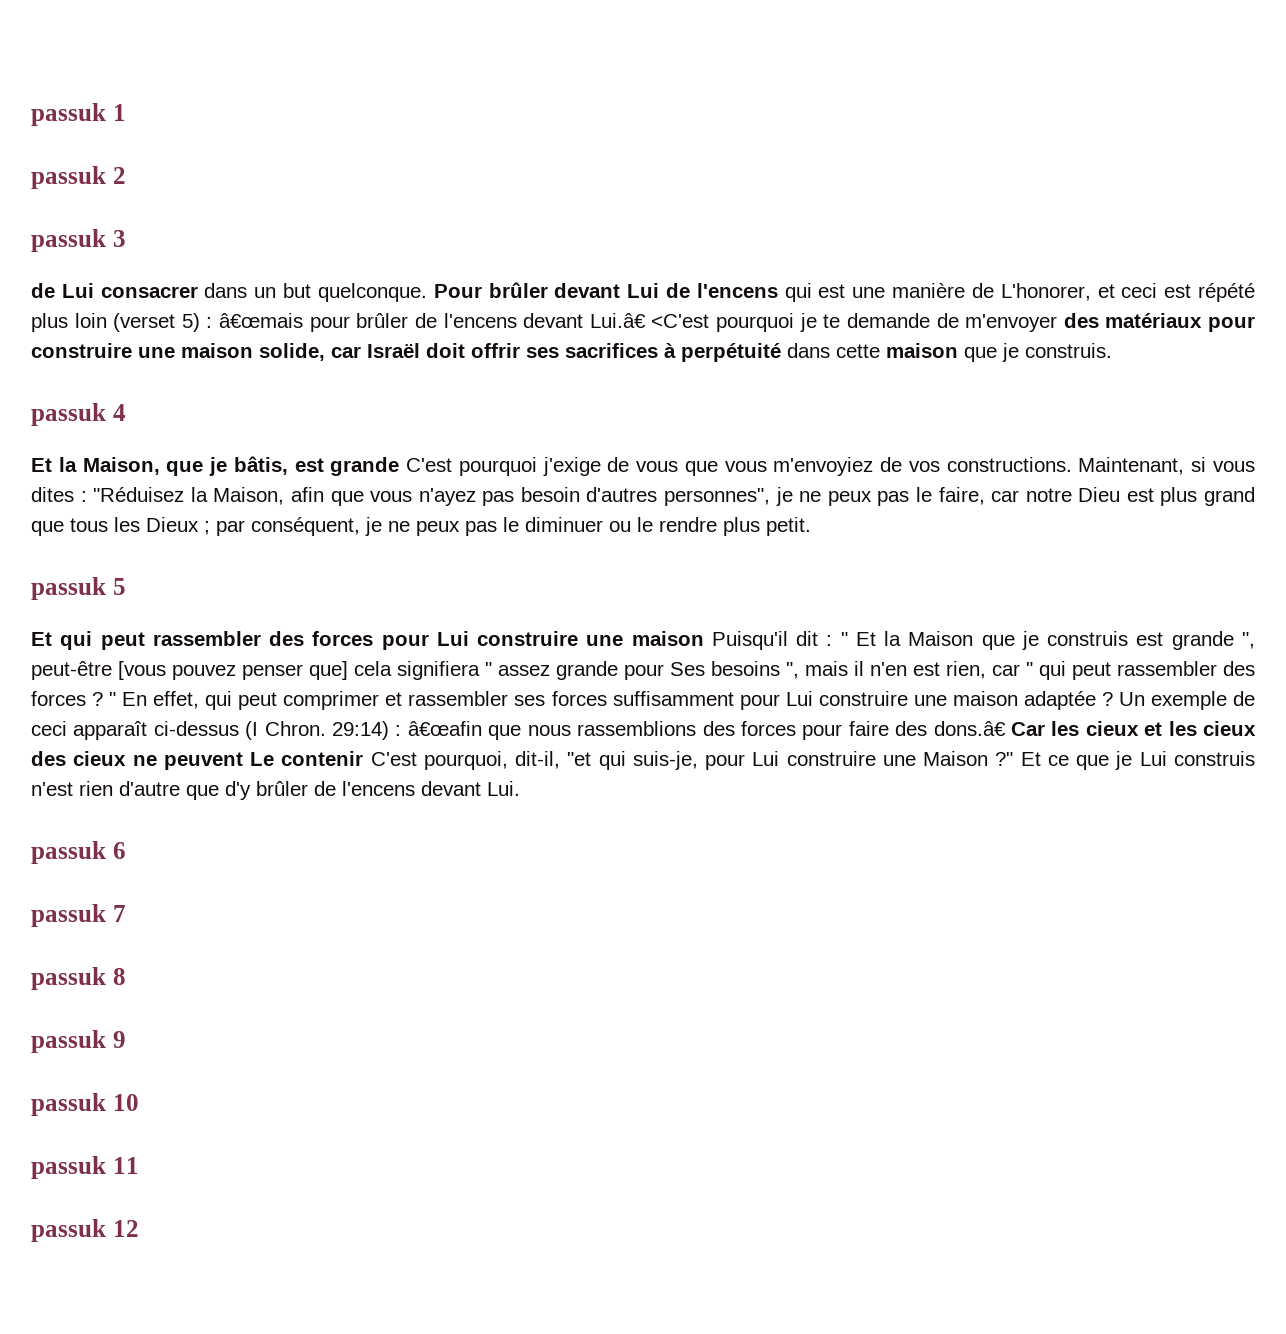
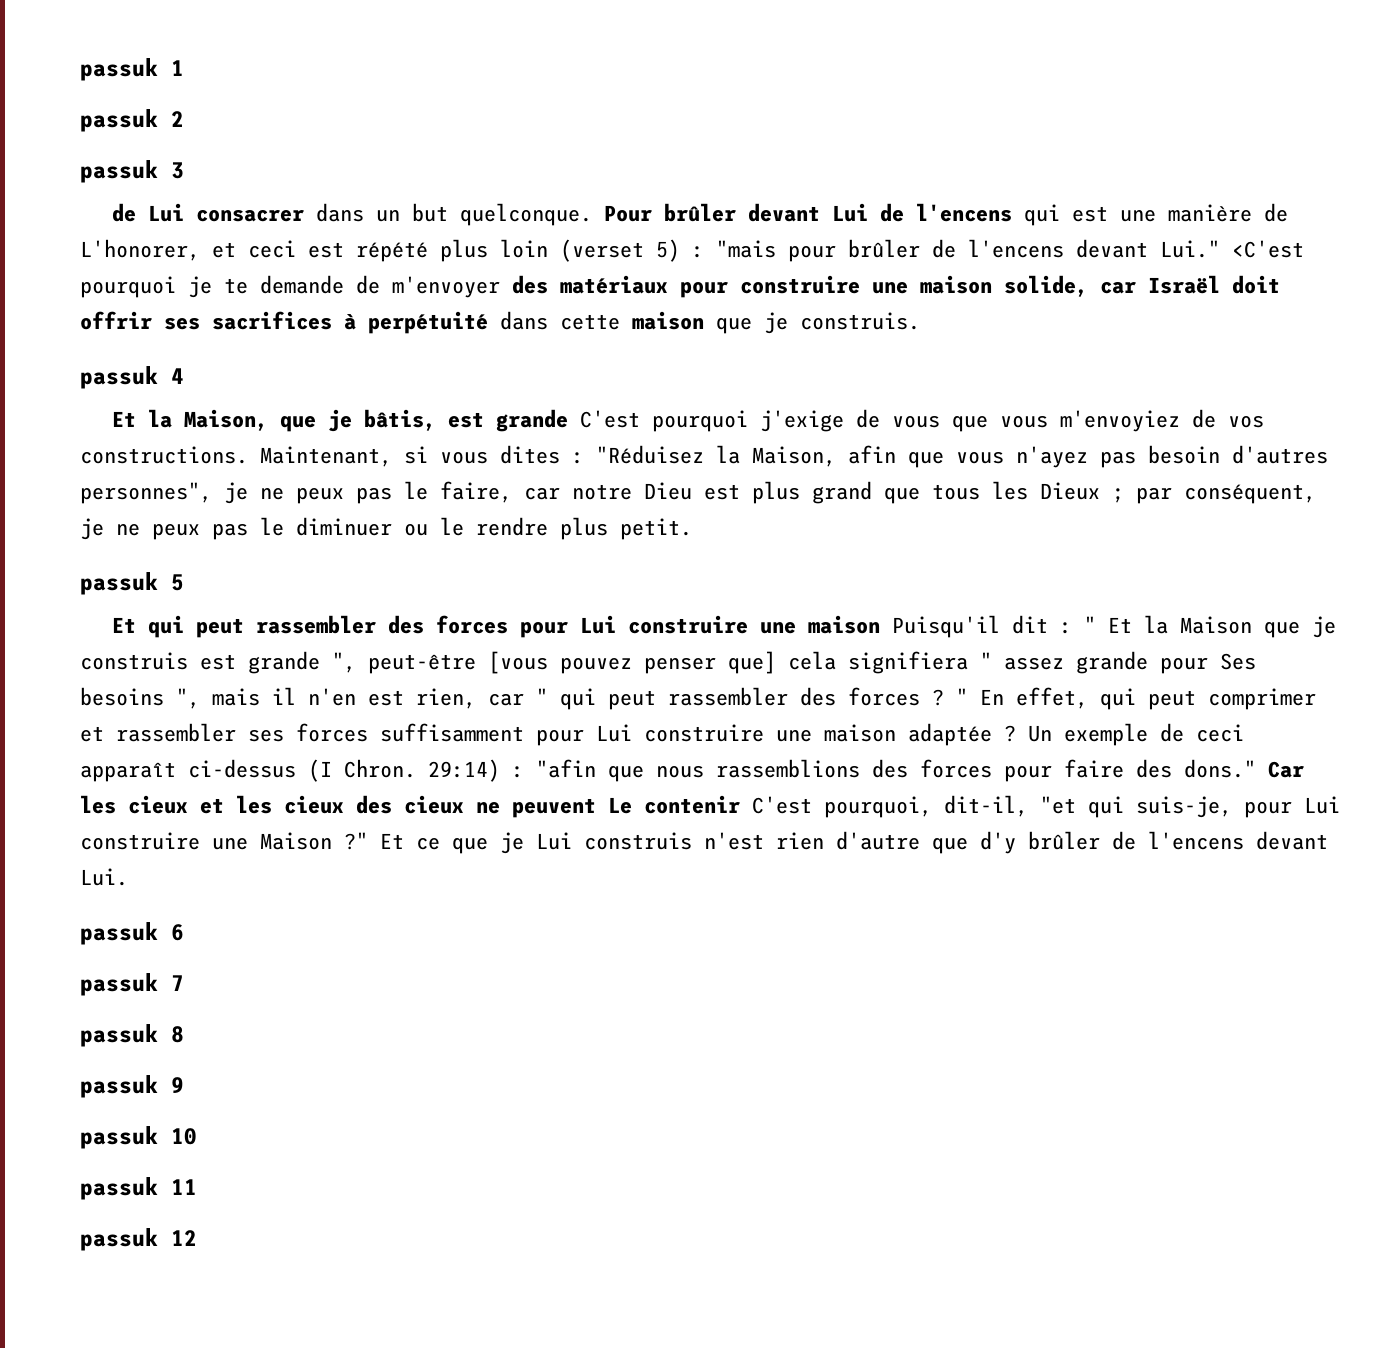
[219,313,304,328] â€œmais -> [716,240,776,258] "mais
[589,313,646,328] Lui.â€ -> [1160,240,1220,258] Lui."
[407,721,482,736] â€œafin -> [536,759,596,778] "afin
[933,721,1006,736] dons.â€ -> [1184,759,1256,778] dons."

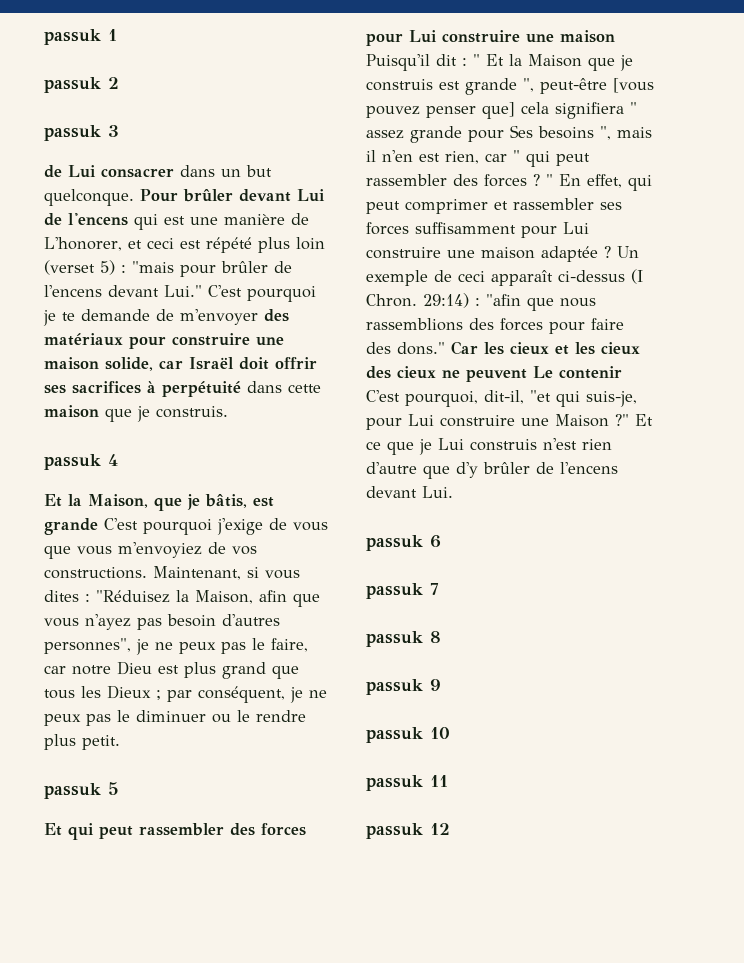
[1232,240,1304,258] <C'est -> [208,285,242,297] C'est

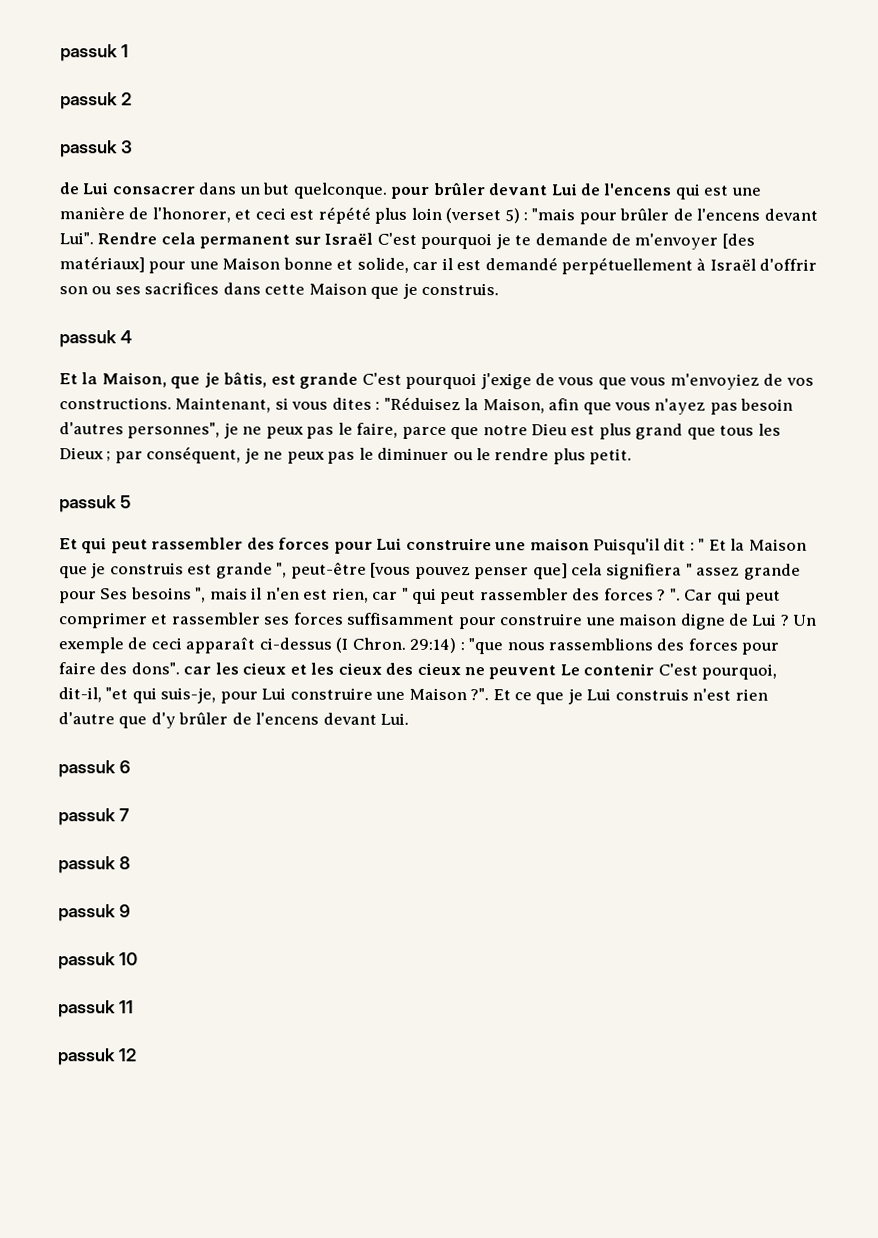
[140,189,178,202] Pour -> [390,186,430,199] pour
[44,237,122,251] L'honorer, -> [151,207,231,223] l'honorer,
[164,285,202,297] Lui." -> [59,232,374,249] Lui". Rendre cela permanent sur Israël
[264,309,289,322] [44,333,284,349] [44,357,317,371] [44,381,241,397] des matériaux pour construire une maison solide, car Israël doit offrir ses sacrifices à perpétuité -> [721,233,755,249] [59,256,818,275] [59,282,220,295] [des matériaux] pour une Maison bonne et solide, car il est demandé perpétuellement à Israël d'offrir son ou ses sacrifices
[44,405,99,418] maison -> [308,282,367,295] Maison
[44,665,66,674] car -> [401,426,480,440] parce que
[546,174,622,188] " En effet, -> [669,588,714,601] ". Car
[563,222,589,234] [366,246,598,262] Lui construire une maison adaptée -> [499,613,778,630] construire une maison digne de Lui
[486,294,554,311] "afin que -> [468,638,504,655] "que
[397,341,478,355] dons." Car -> [130,662,212,675] dons". car
[615,414,629,426] ?" -> [470,688,490,701] ?".

